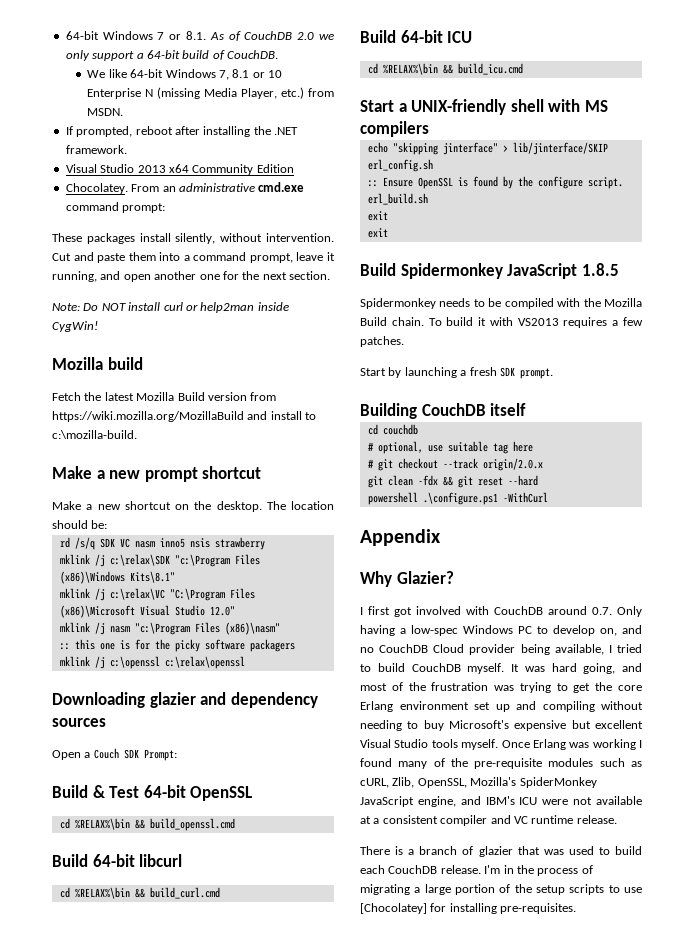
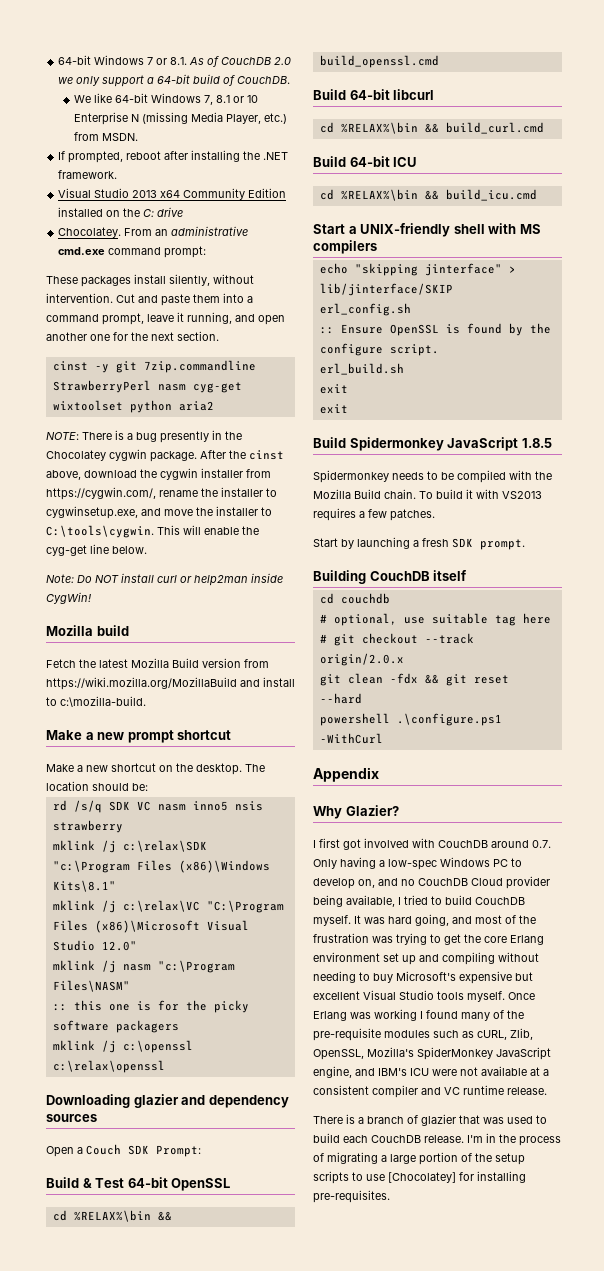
(294, 168) none -> [58,207,184,217] installed on the C: drive
(330, 275) none -> [52,360,256,373] [52,380,242,393] [52,400,214,413] [46,430,242,443] [46,449,284,462] [46,468,271,480] [46,487,277,500] [46,506,272,519] [46,525,259,538] [46,544,147,556] // cinst -y git 7zip.commandline StrawberryPerl nasm cyg-get wixtoolset python aria2 // NOTE: There is a bug presently in the Chocolatey cygwin package. After the cinst above, download the cygwin installer from https://cygwin.com/, rename the installer to cygwinsetup.exe, and move the installer to C:\tools\cygwin. This will enable the cyg-get line below.
[194,622,280,635] Files (x86)\nasm" -> [52,980,130,992] Files\NASM"

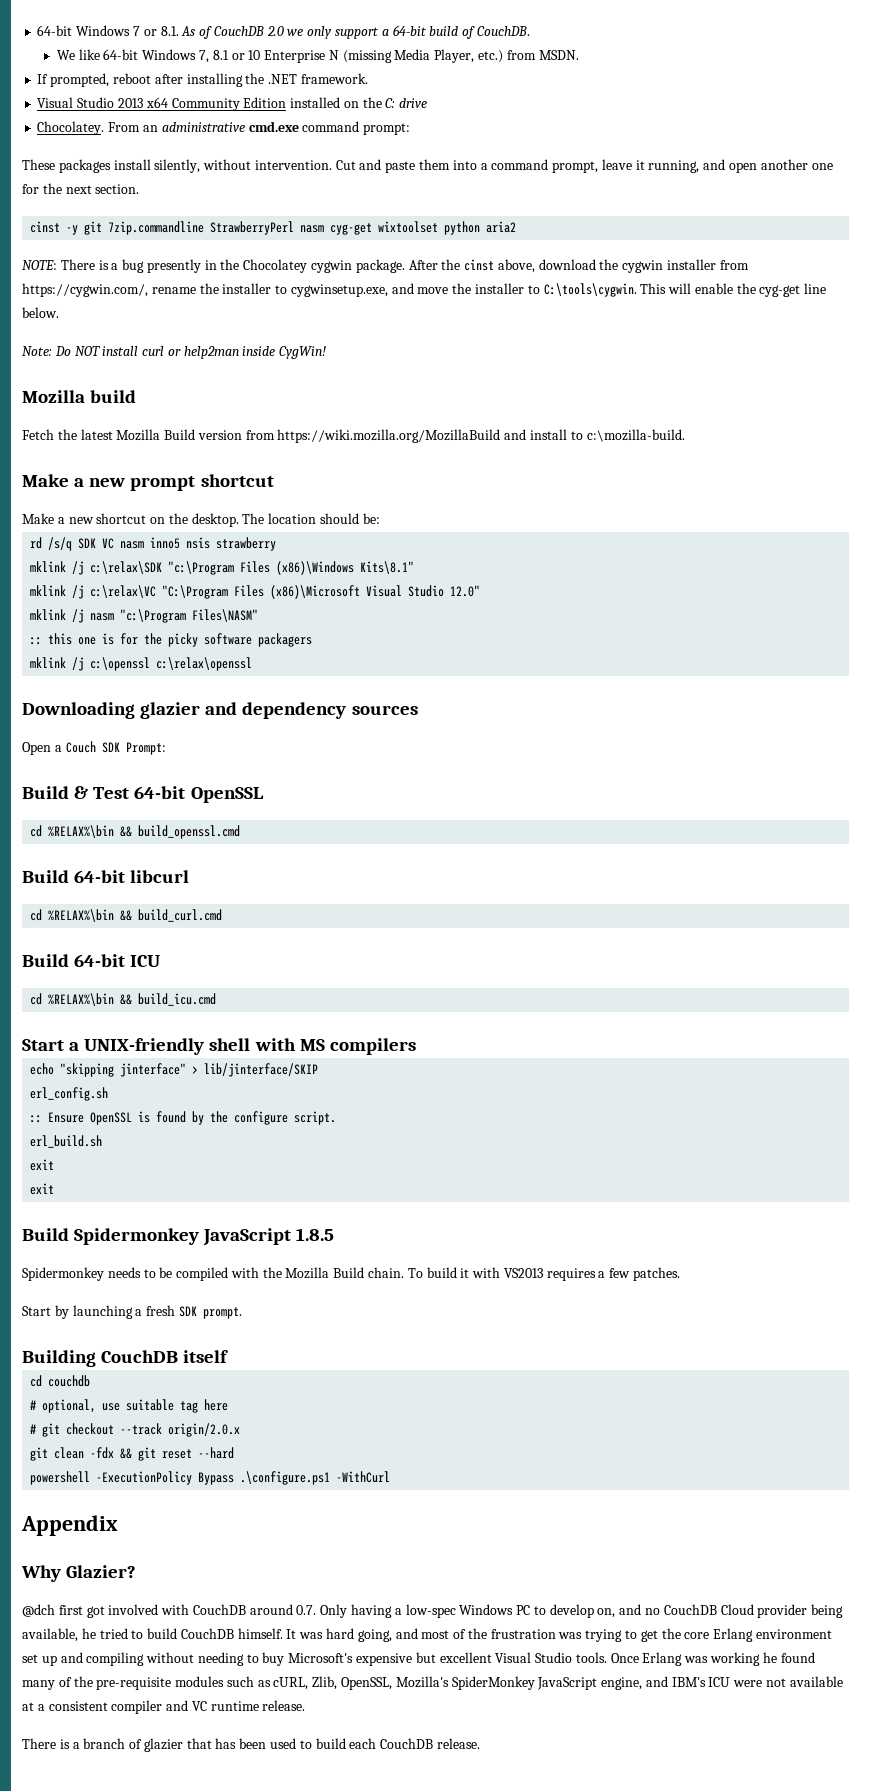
(390, 719) none -> [96,1471,235,1485] -ExecutionPolicy Bypass
[313,840,316,848] I -> [22,1604,55,1617] @dch
[398,897,401,905] I -> [81,1628,96,1639] he
[313,915,351,926] myself. -> [237,1628,283,1639] himself.
[437,991,505,1002] tools myself. -> [575,1652,607,1663] tools.
[420,1011,423,1019] I -> [762,1652,777,1663] he
[483,1117,504,1124] was -> [215,1738,267,1749] has been
[467,1133,561,1146] [313,1152,525,1165] [313,1171,526,1184] [313,1190,390,1203] I'm in the process of migrating a large portion of the setup scripts to use [Chocolatey] for installing pre-requisites. -> (480, 1743) none

